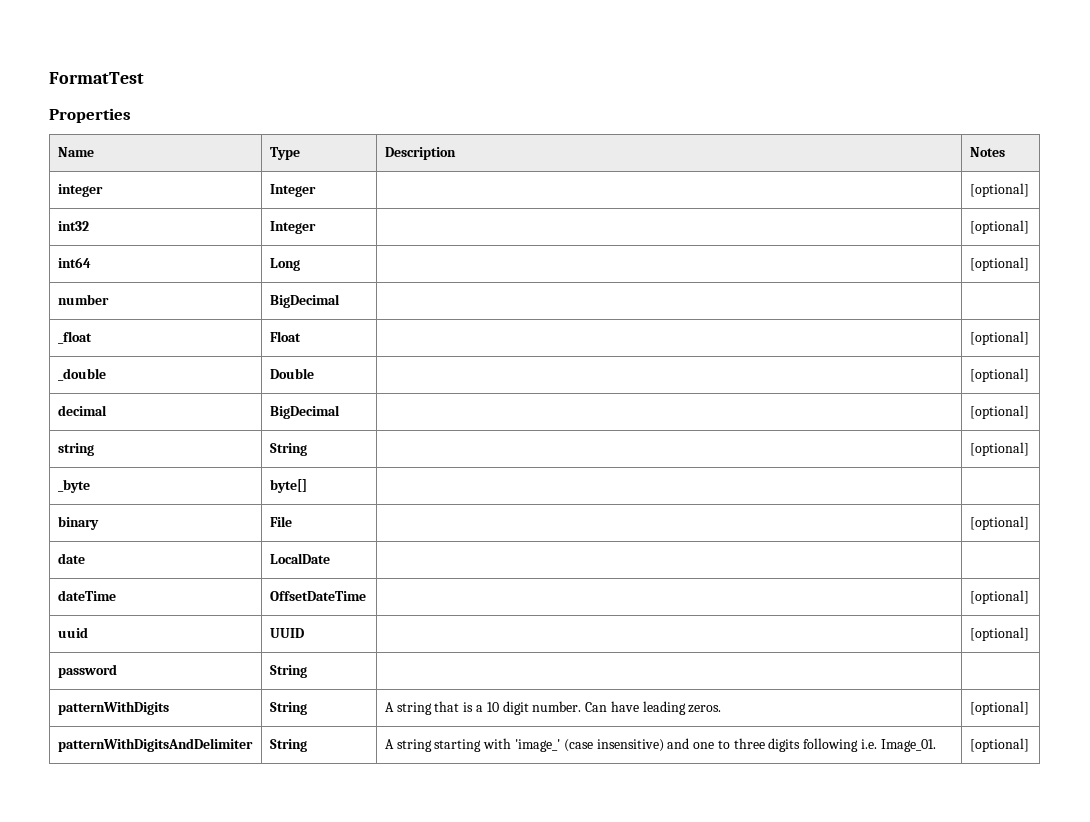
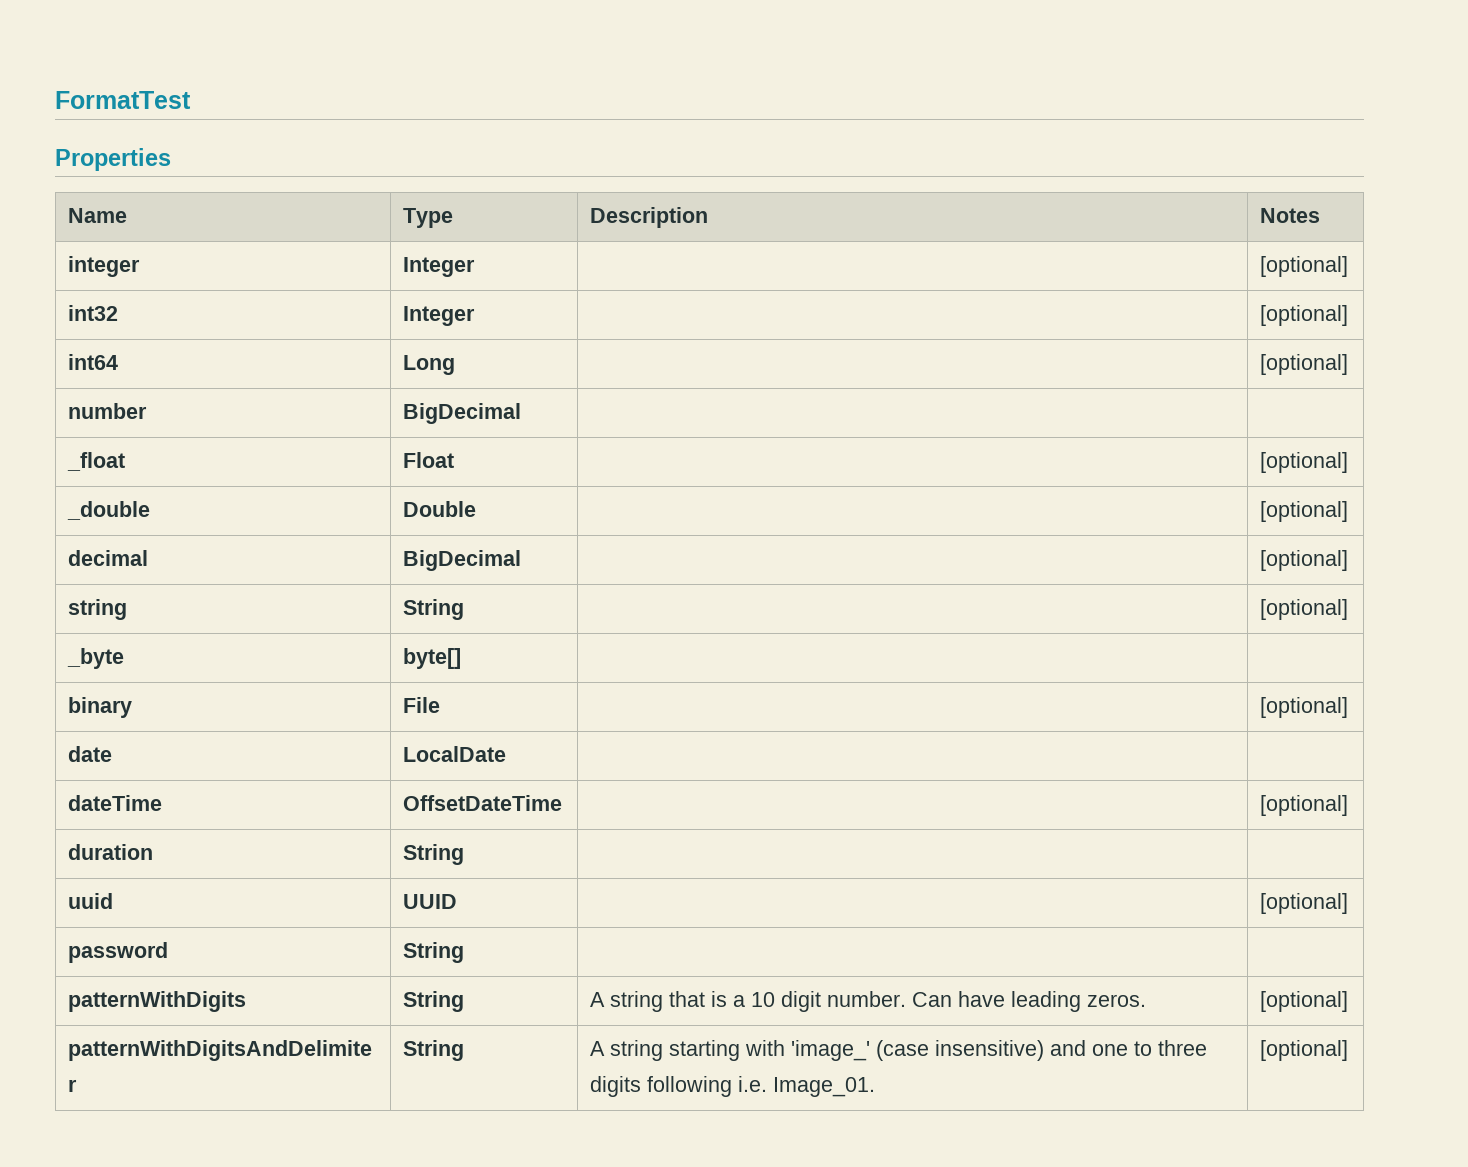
(1029, 597) none -> [68,844,154,860] [403,844,465,865] // duration | String | |

